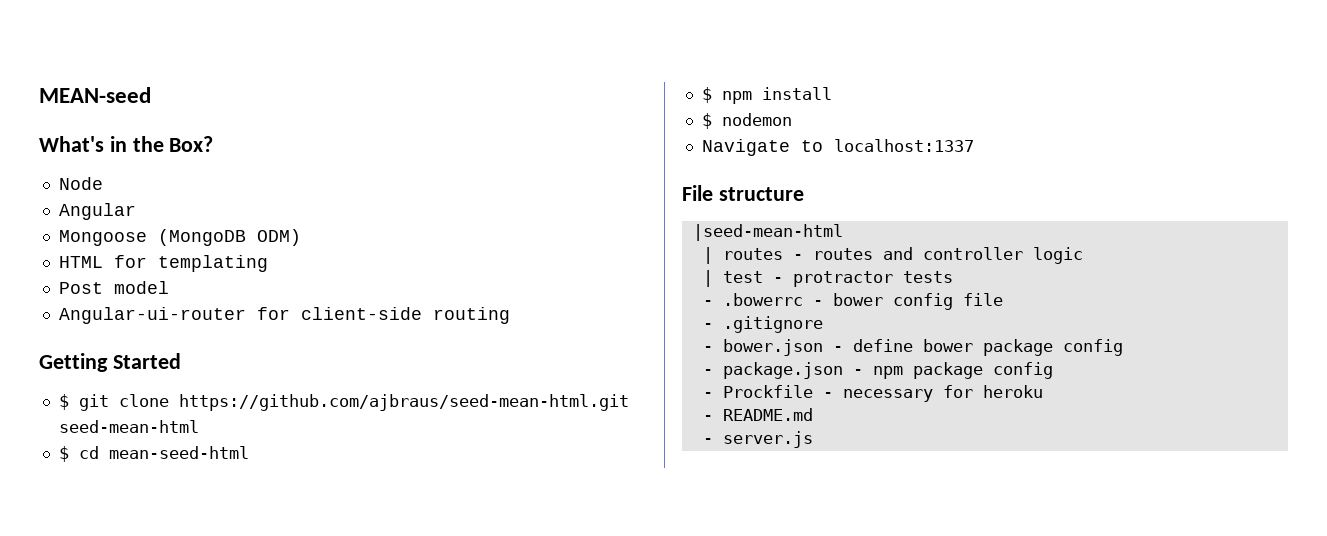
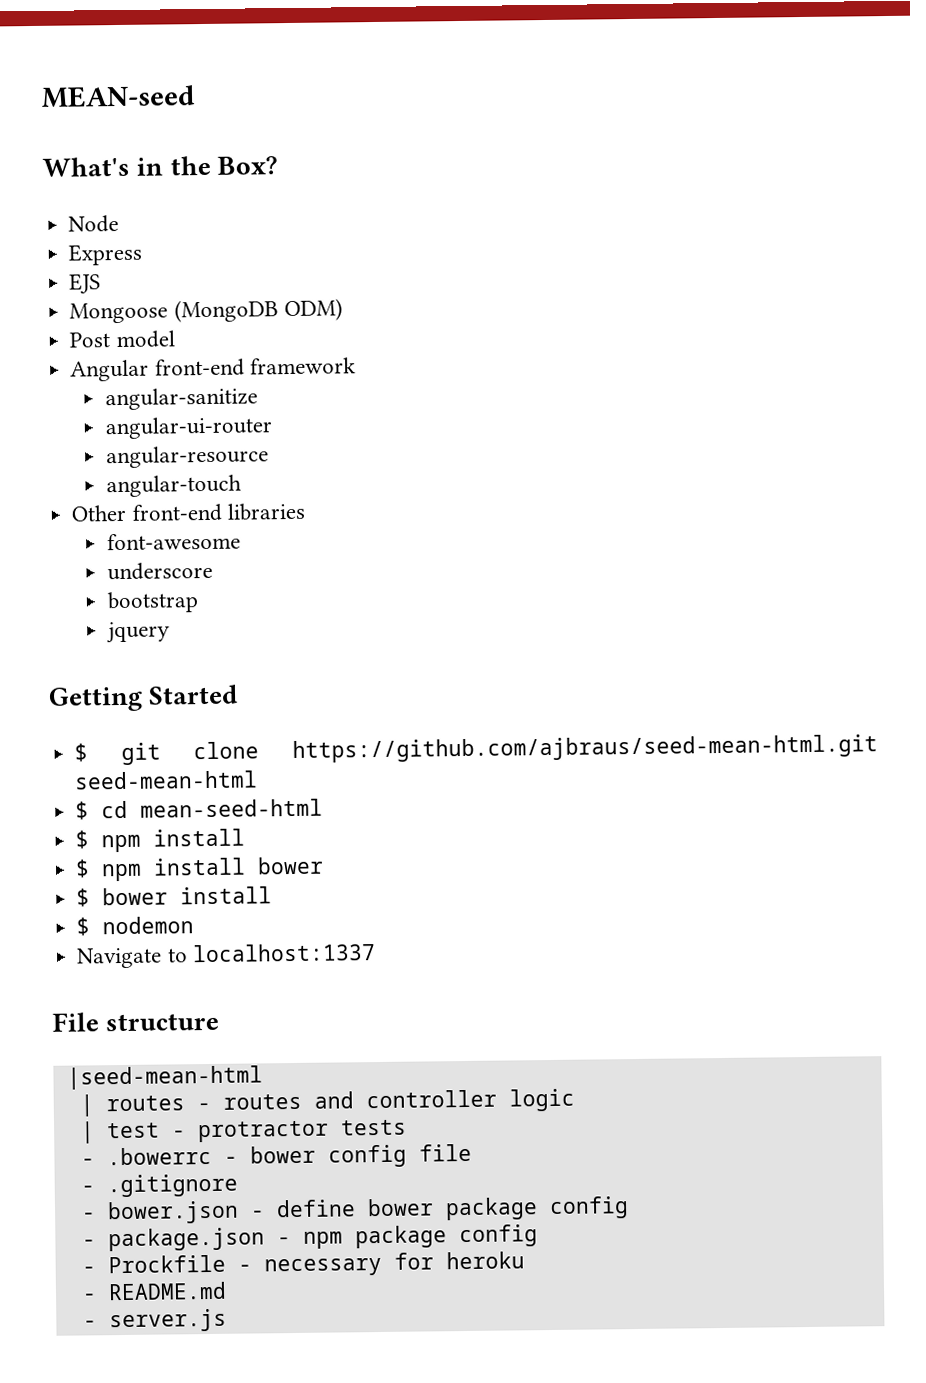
[58,203,136,220] Angular -> [68,243,143,266] [69,273,102,294] Express // EJS
[58,255,268,272] // HTML for templating -> (343, 310) none
[58,307,510,324] Angular-ui-router for client-side routing -> [70,357,356,382] [104,387,258,411] [104,416,273,440] [105,445,269,469] [105,474,242,498] [71,502,305,522] [106,532,241,551] [106,561,213,581] [106,591,199,614] [105,621,170,644] Angular front-end framework // angular-sanitize // angular-ui-router // angular-resource // angular-touch // Other front-end libraries // font-awesome // underscore // bootstrap // jquery
(832, 93) none -> [75,856,325,882] [76,886,273,907] // $ npm install bower // $ bower install

